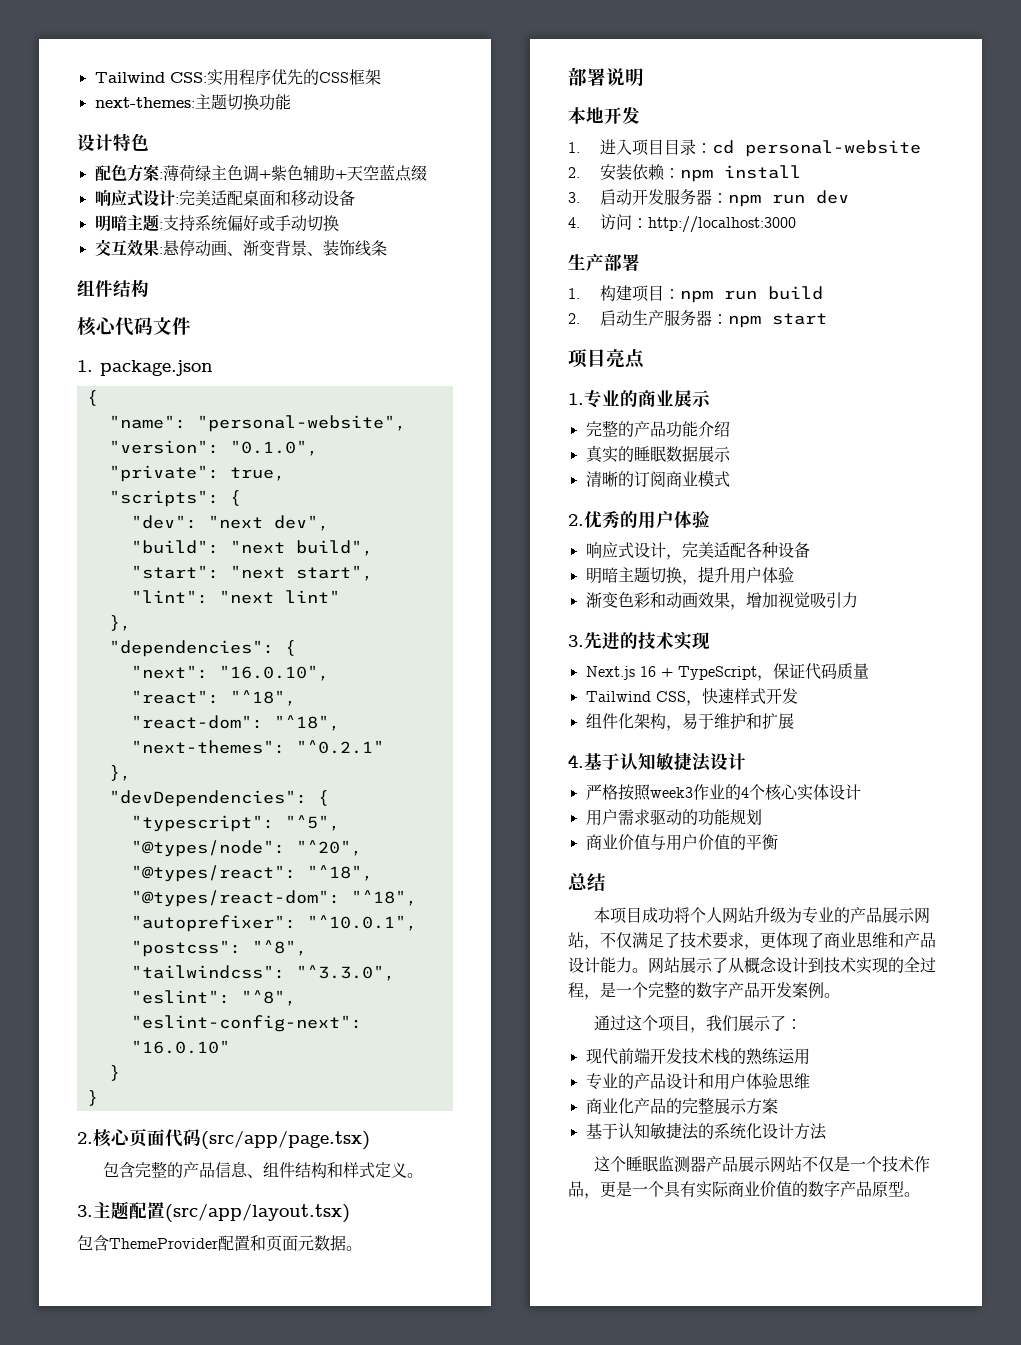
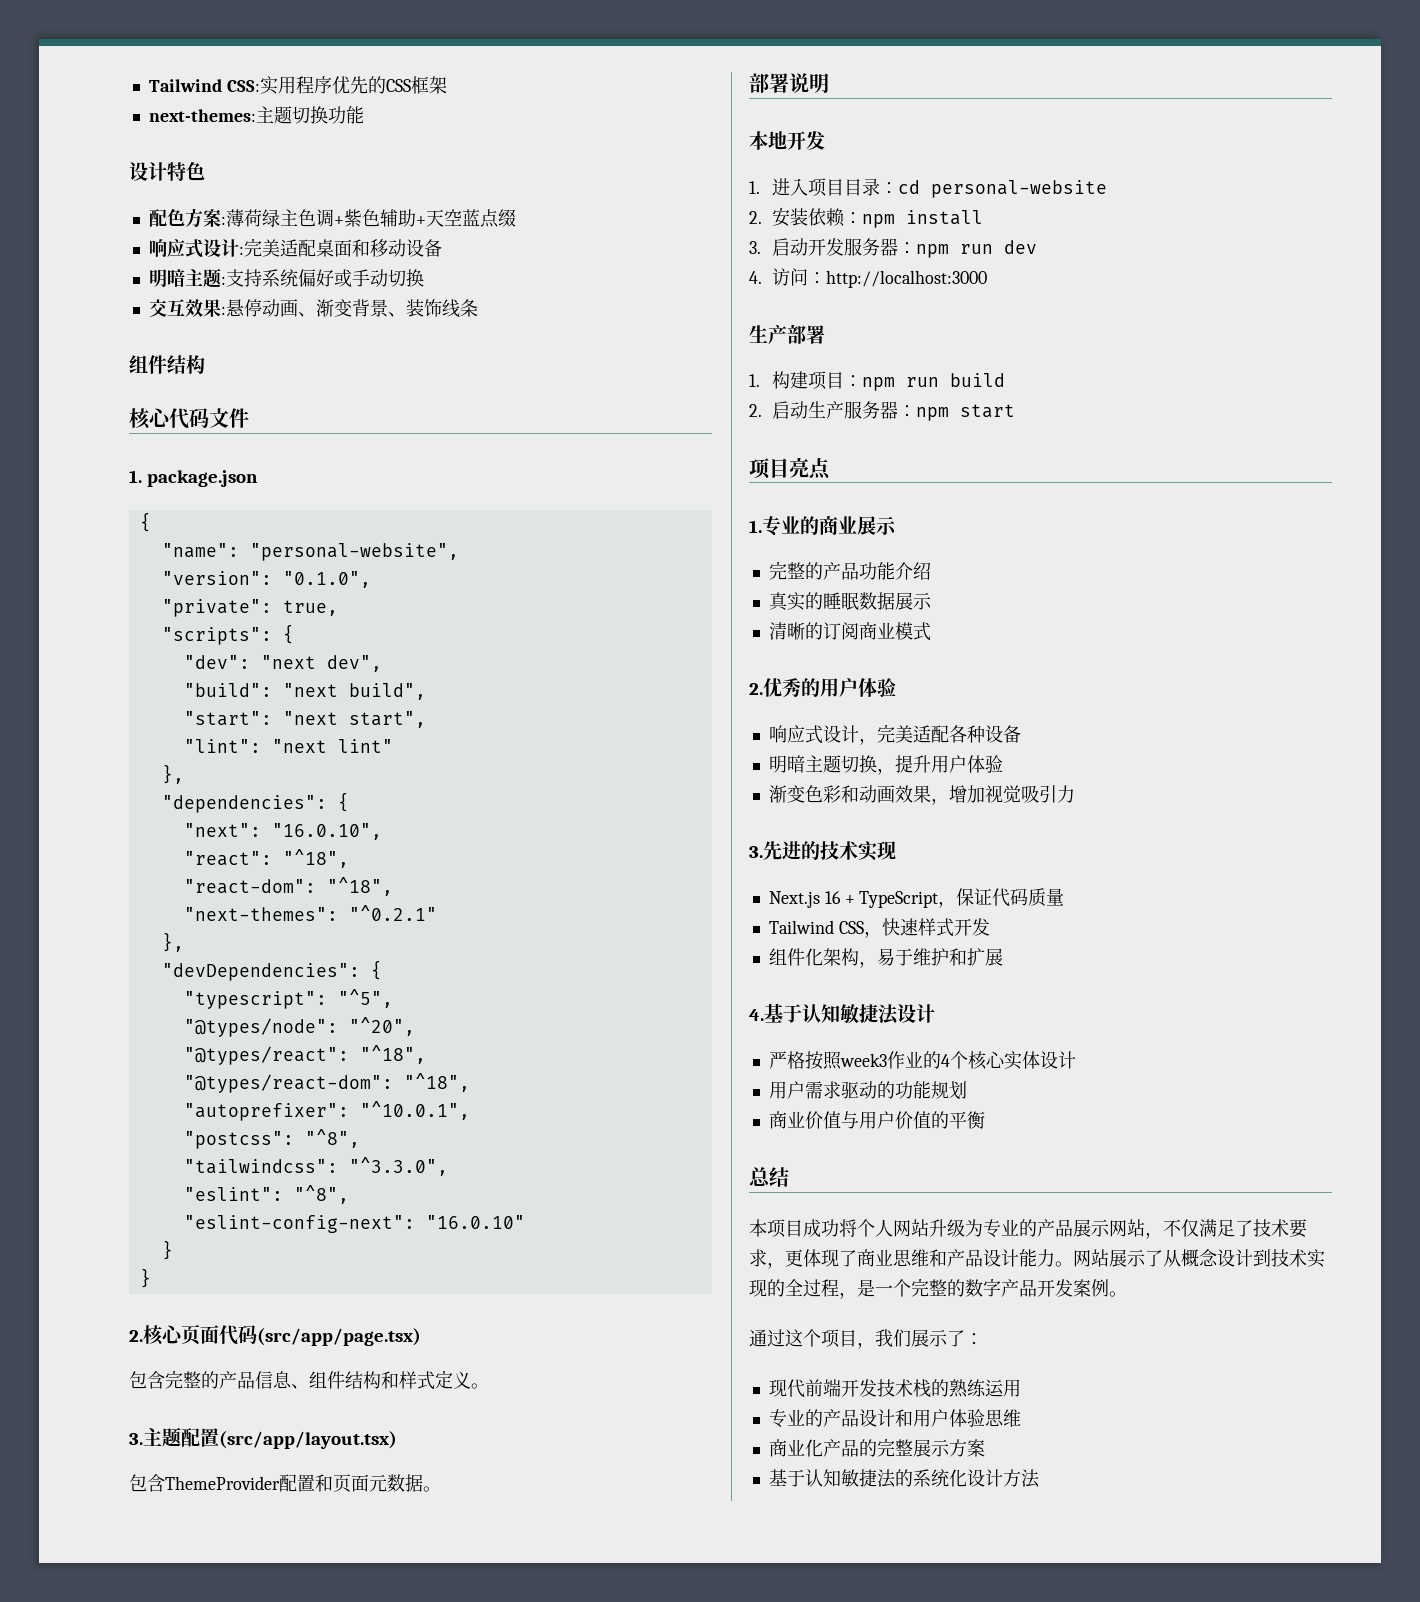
[593,1155,930,1173] [568,1181,920,1199] // 这个睡眠监测器产品展示网站不仅是一个技术作品，更是一个具有实际商业价值的数字产品原型。 -> (1040, 1478) none

